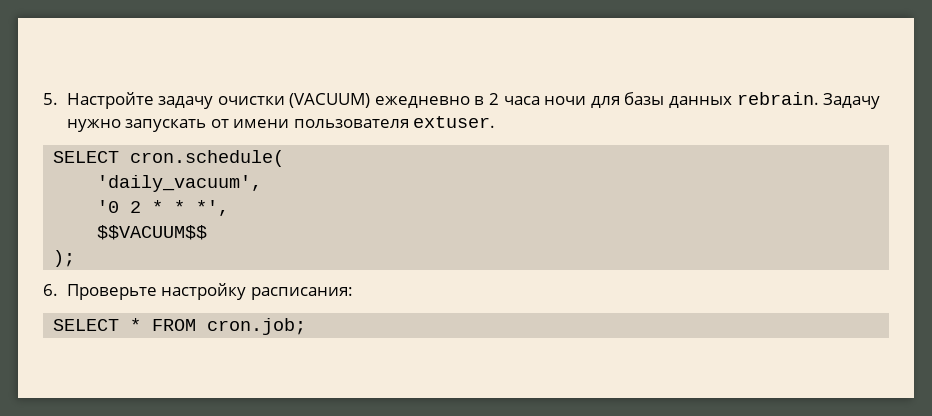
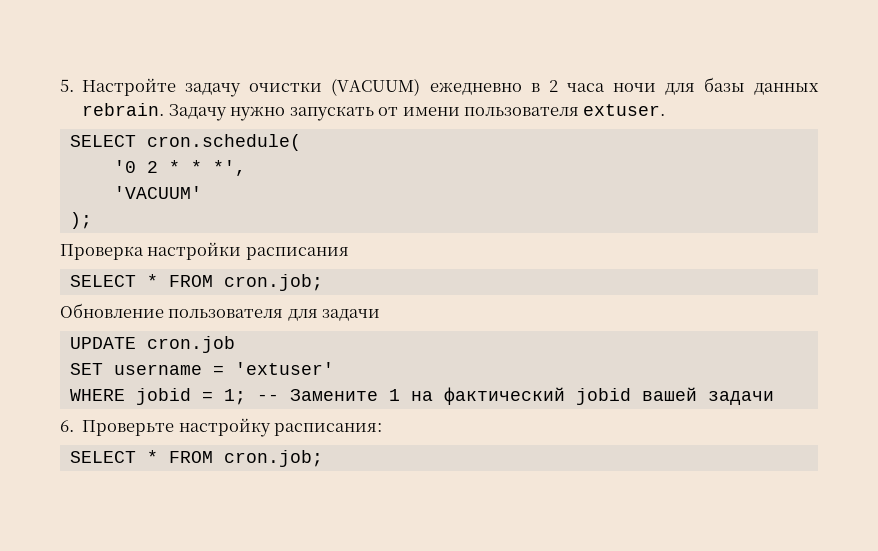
[97,175,263,192] // 'daily_vacuum', -> (301, 142) none
[97,225,208,240] $$VACUUM$$ -> [113,186,202,199] 'VACUUM'
(76, 258) none -> [60,242,349,260] [69,274,323,291] [60,303,381,321] [69,336,235,353] [69,362,334,375] [69,387,774,405] // Проверка настройки расписания // SELECT * FROM cron.job; // Обновление пользователя для задачи // UPDATE cron.job // SET username = 'extuser' // WHERE jobid = 1; -- Замените 1 на фактический jobid вашей задачи

